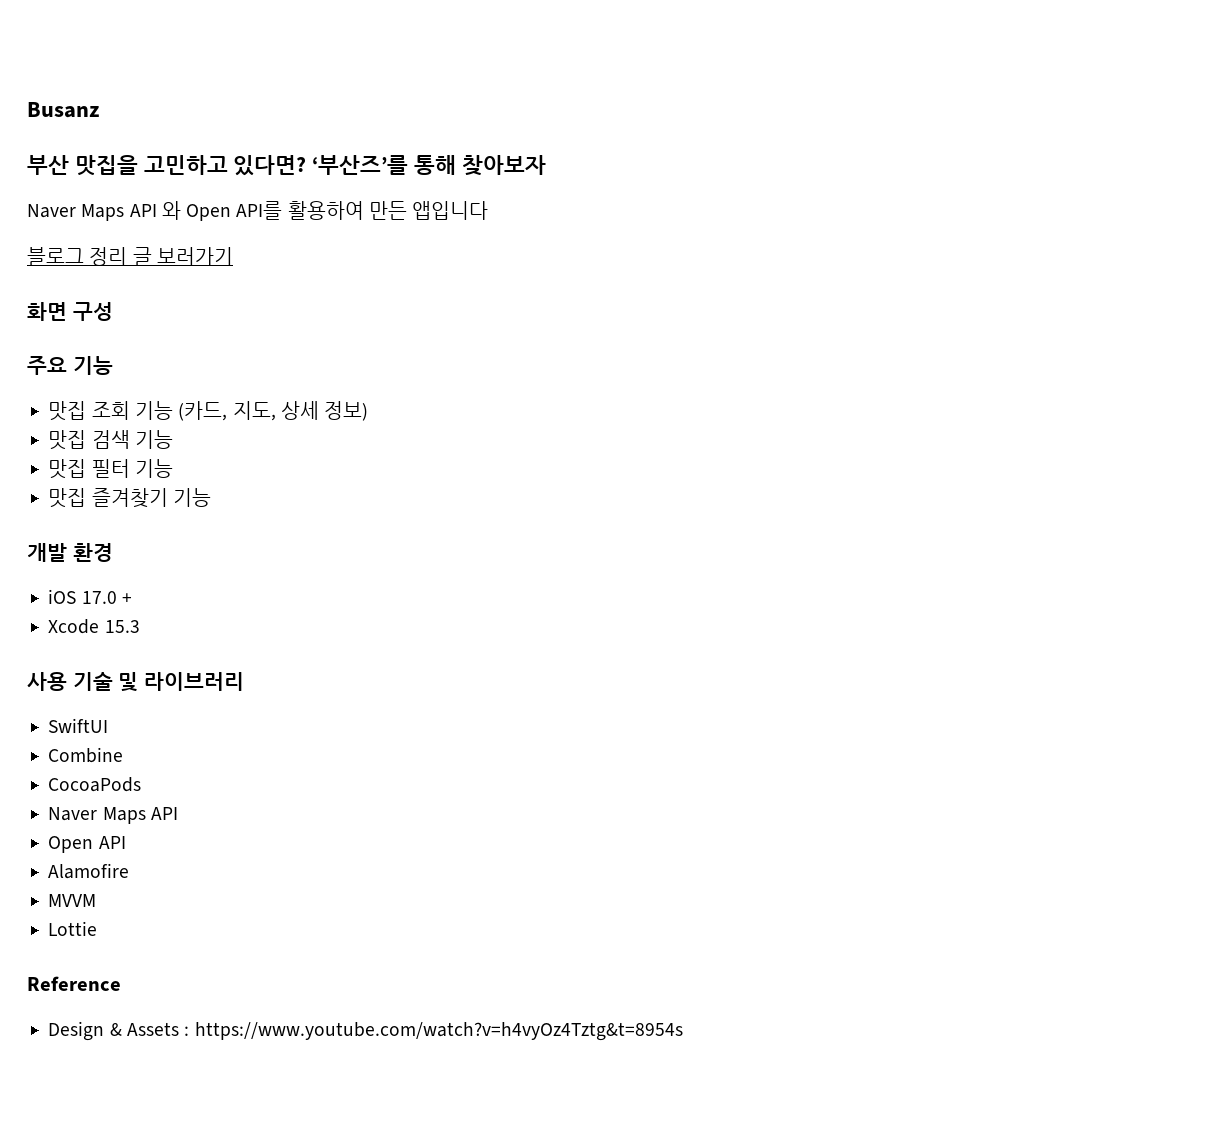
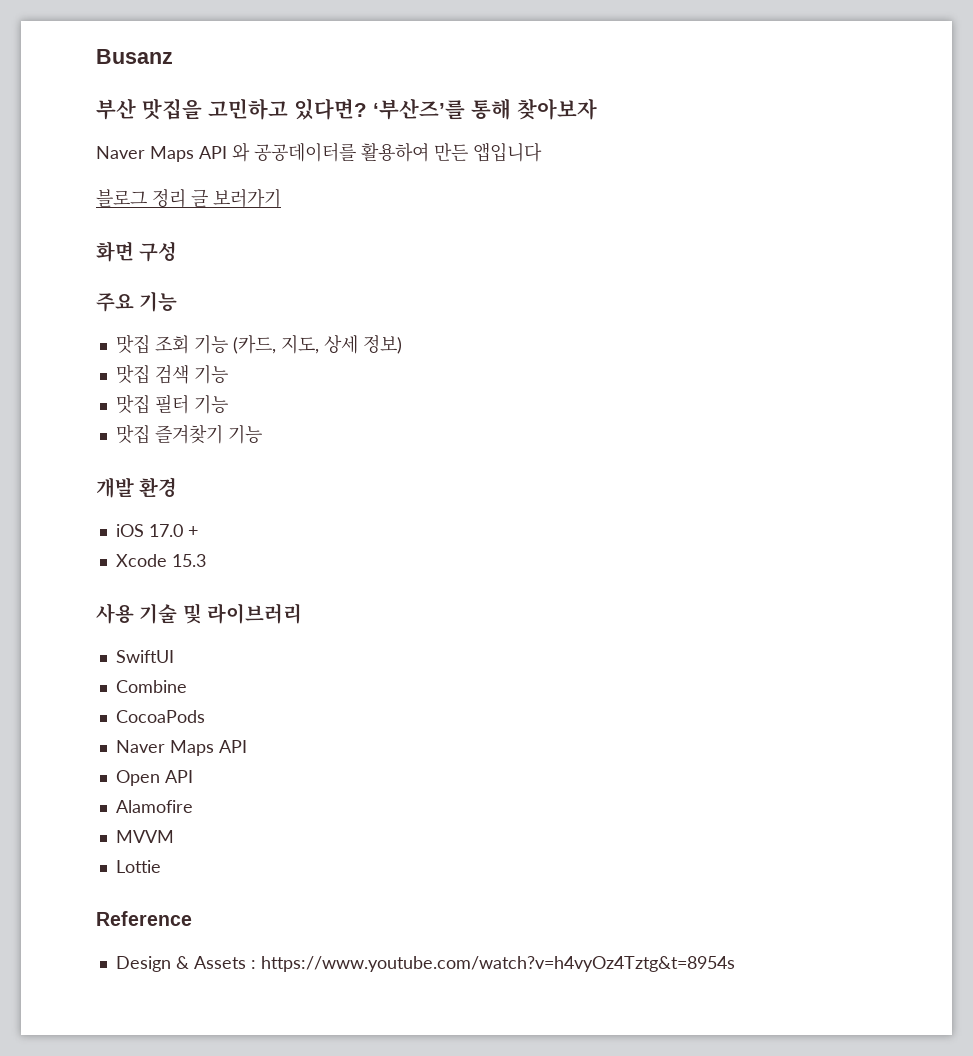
[186,201,283,221] Open API를 -> [254,142,356,162] 공공데이터를

